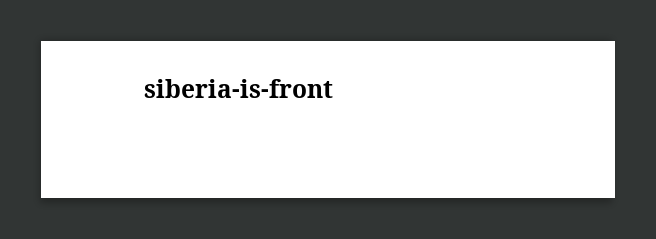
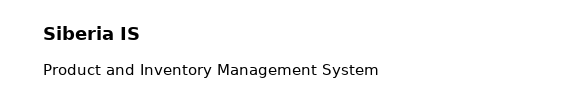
[144,79,333,98] siberia-is-front -> [43,26,140,40] [43,64,379,78] Siberia IS // Product and Inventory Management System

